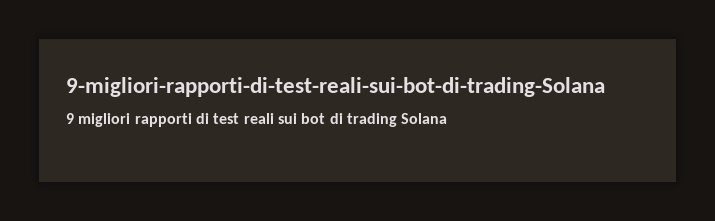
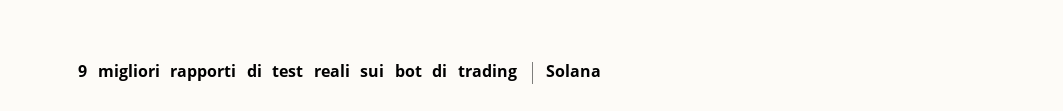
[66,77,605,97] 9-migliori-rapporti-di-test-reali-sui-bot-di-trading-Solana // -> (78, 71) none

